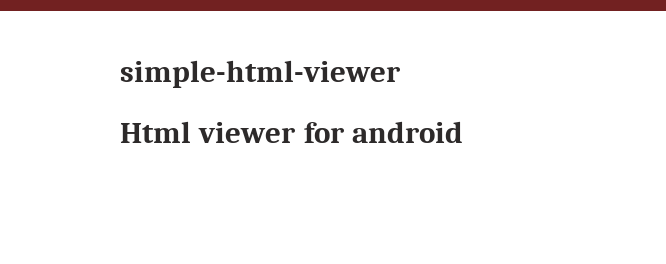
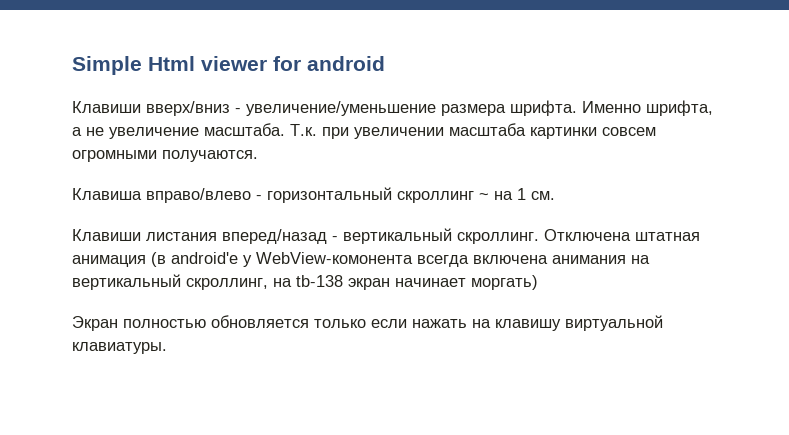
[120,60,401,88] simple-html-viewer // -> [72,56,142,75] Simple
(464, 132) none -> [72,100,713,116] [72,123,656,139] [72,150,258,162] [72,187,555,203] [72,228,700,244] [72,252,650,267] [72,274,538,290] [72,315,663,331] [72,342,167,354] // Клавиши вверх/вниз - увеличение/уменьшение размера шрифта. Именно шрифта, а не увеличение масштаба. Т.к. при увеличении масштаба картинки совсем огромными получаются. // Клавиша вправо/влево - горизонтальный скроллинг ~ на 1 см. // Клавиши листания вперед/назад - вертикальный скроллинг. Отключена штатная анимация (в android'e у WebView-комонента всегда включена анимания на вертикальный скроллинг, на tb-138 экран начинает моргать) // Экран полностью обновляется только если нажать на клавишу виртуальной клавиатуры.

